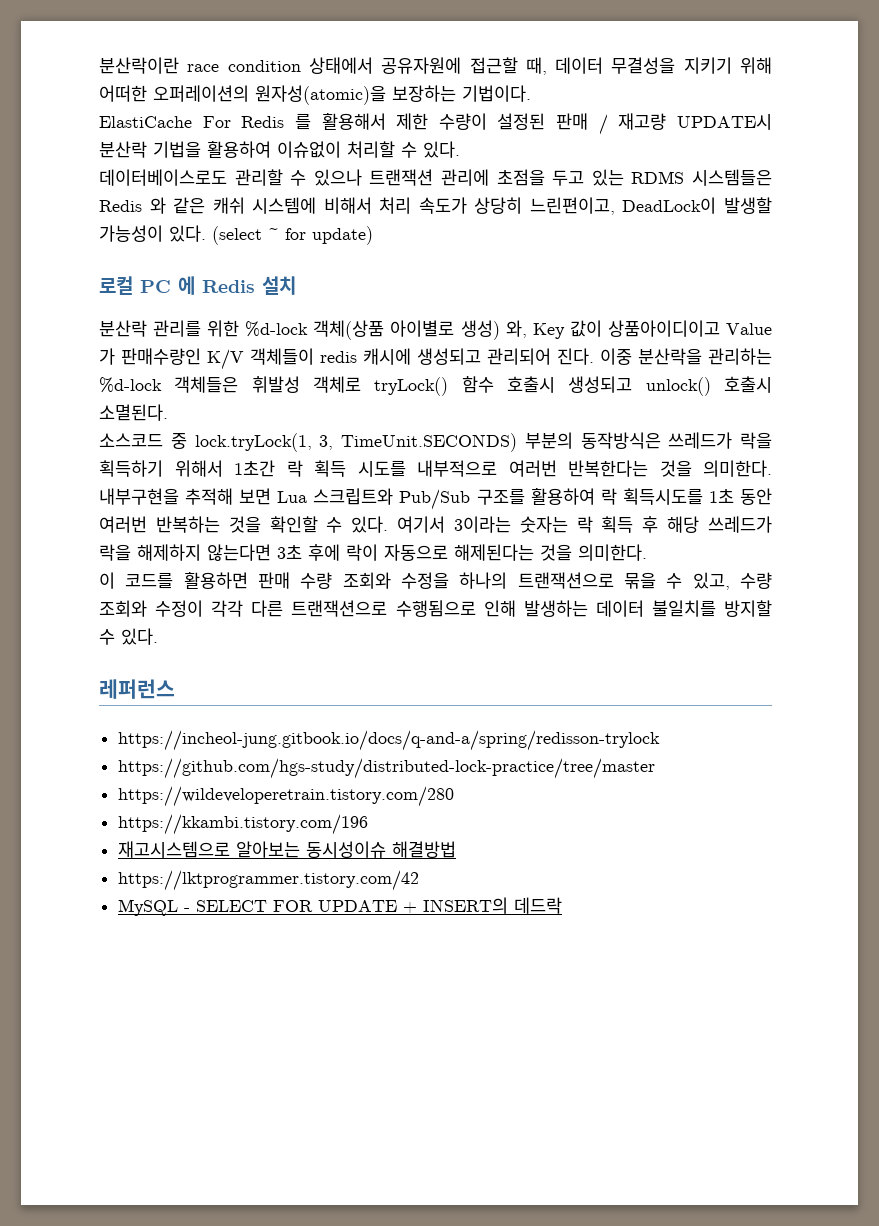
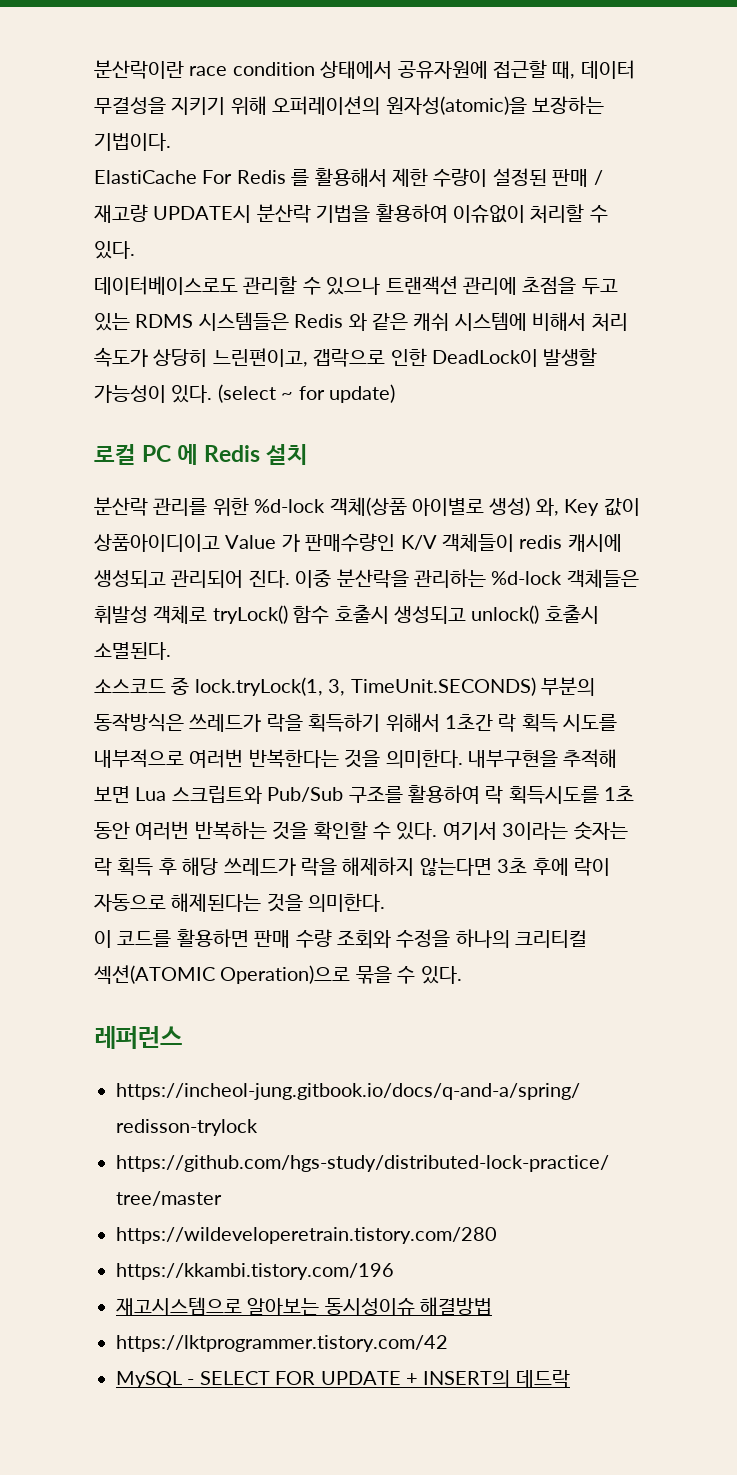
[99,85,147,102] 어떠한 -> (267, 105) none
(615, 206) none -> [313,348,427,367] 갭락으로 인한
[517,572,773,590] [99,600,773,617] 트랜잭션으로 묶을 수 있고, 수량 조회와 수정이 각각 다른 트랜잭션으로 수행됨으로 인해 발생하는 데이터 불일치를 방지할 -> [515,930,588,948] [94,965,392,984] 크리티컬 섹션(ATOMIC Operation)으로 묶을

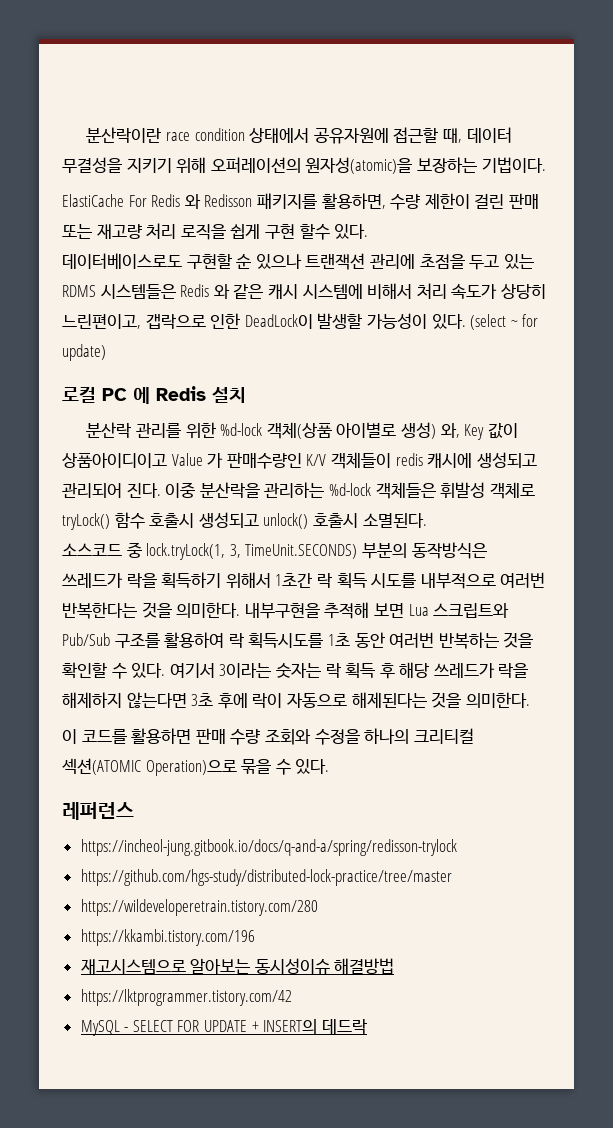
[291,168,603,187] [94,204,608,223] 를 활용해서 제한 수량이 설정된 판매 / 재고량 UPDATE시 분산락 기법을 활용하여 이슈없이 처리할 수 -> [184,193,539,210] [62,223,330,240] 와 Redisson 패키지를 활용하면, 수량 제한이 걸린 판매 또는 재고량 처리 로직을 쉽게 구현 할수
[243,276,321,295] 관리할 수 -> [186,253,252,269] 구현할 순
[413,313,450,331] 캐쉬 -> [267,284,298,299] 캐시

